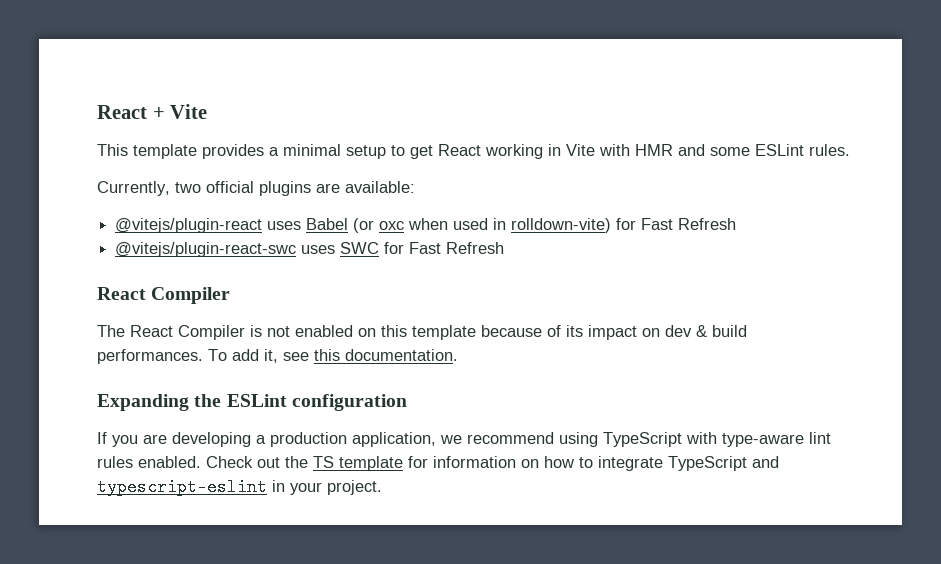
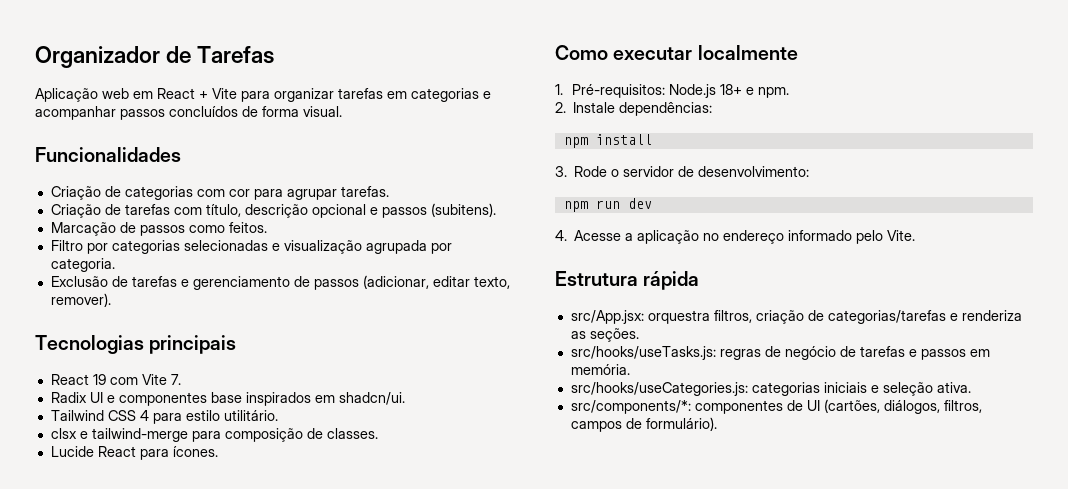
[97,104,208,119] [97,144,850,159] [97,181,415,196] [115,218,737,233] [115,242,505,257] [97,287,231,304] [97,325,747,340] [97,349,458,364] [97,394,407,411] [97,432,831,447] [97,456,779,471] [97,478,382,496] React + Vite // This template provides a minimal setup to get React working in Vite with HMR and some ESLint rules. // Currently, two official plugins are available: // @vitejs/plugin-react uses Babel (or oxc when used in rolldown-vite) for Fast Refresh // @vitejs/plugin-react-swc uses SWC for Fast Refresh // React Compiler // The React Compiler is not enabled on this template because of its impact on dev & build performances. To add it, see this documentation. // Expanding the ESLint configuration // If you are developing a production application, we recommend using TypeScript with type-aware lint rules enabled. Check out the TS template for information on how to integrate TypeScript and typescript-eslint in your project. -> [35,46,275,68] [35,88,491,102] [35,106,342,120] [35,147,181,162] [50,186,389,200] [50,203,496,218] [50,222,267,236] [50,240,452,254] [50,258,115,272] [50,275,510,290] [50,293,111,307] [35,335,237,354] [50,374,181,385] [50,392,405,406] [50,410,278,424] [50,428,378,442] [50,446,218,460] [555,45,798,60] [555,84,790,98] [555,102,713,116] [563,134,652,148] [555,166,810,177] [563,198,652,212] [555,230,916,244] [555,271,700,290] [570,310,1022,324] [570,328,639,342] [570,346,990,360] [570,364,630,375] [570,382,971,396] [570,399,982,414] [570,417,717,432] Organizador de Tarefas // Aplicação web em React + Vite para organizar tarefas em categorias e acompanhar passos concluídos de forma visual. // Funcionalidades // Criação de categorias com cor para agrupar tarefas. // Criação de tarefas com título, descrição opcional e passos (subitens). // Marcação de passos como feitos. // Filtro por categorias selecionadas e visualização agrupada por categoria. // Exclusão de tarefas e gerenciamento de passos (adicionar, editar texto, remover). // Tecnologias principais // React 19 com Vite 7. // Radix UI e componentes base inspirados em shadcn/ui. // Tailwind CSS 4 para estilo utilitário. // clsx e tailwind-merge para composição de classes. // Lucide React para ícones. // Como executar localmente // 1. Pré-requisitos: Node.js 18+ e npm. // 2. Instale dependências: // npm install // 3. Rode o servidor de desenvolvimento: // npm run dev // 4. Acesse a aplicação no endereço informado pelo Vite. // Estrutura rápida // src/App.jsx: orquestra filtros, criação de categorias/tarefas e renderiza as seções. // src/hooks/useTasks.js: regras de negócio de tarefas e passos em memória. // src/hooks/useCategories.js: categorias iniciais e seleção ativa. // src/components/*: componentes de UI (cartões, diálogos, filtros, campos de formulário).

